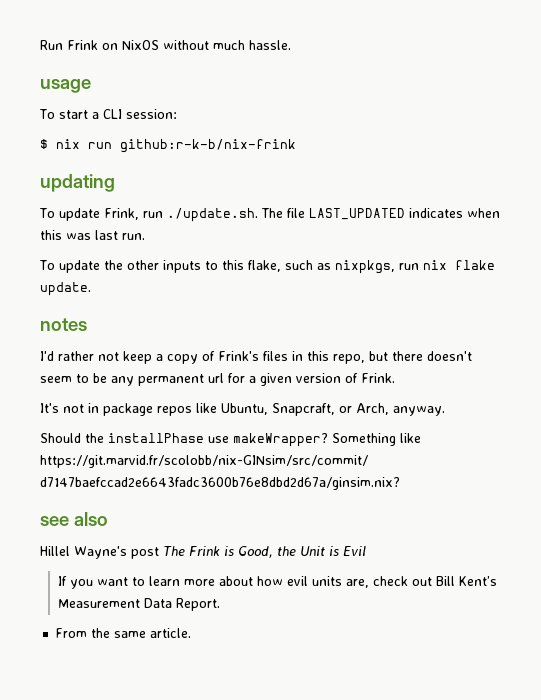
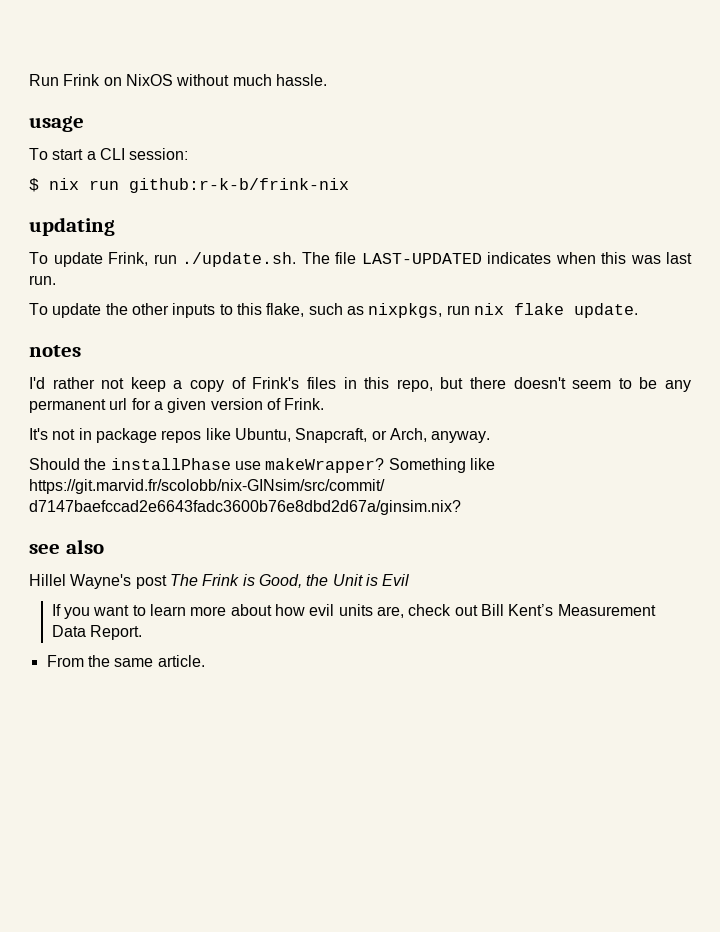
[120,139,296,153] github:r-k-b/nix-frink -> [129,178,349,193] github:r-k-b/frink-nix
[308,208,405,220] LAST_UPDATED -> [361,253,482,264] LAST-UPDATED

